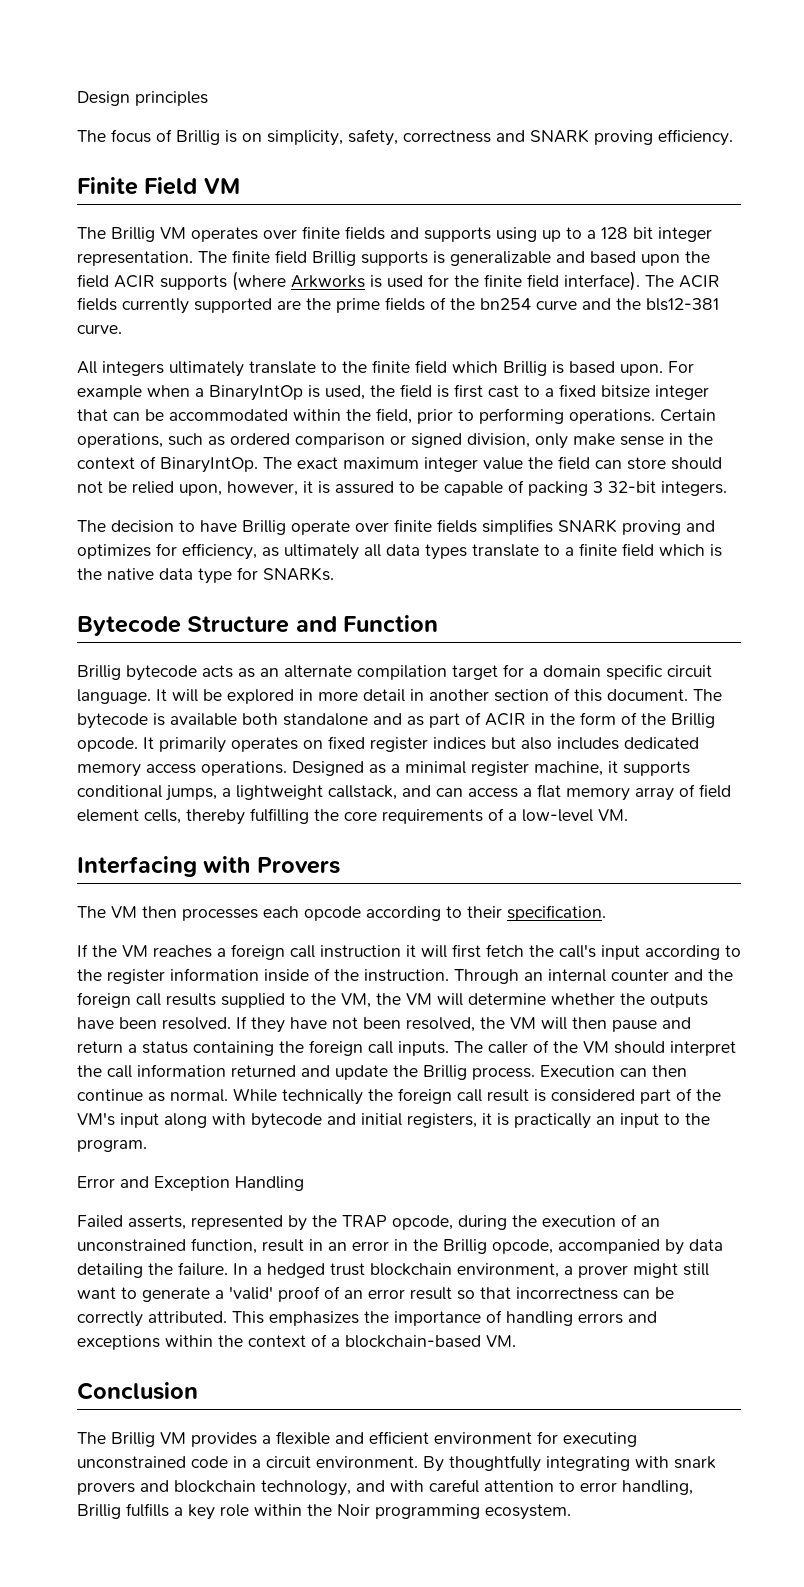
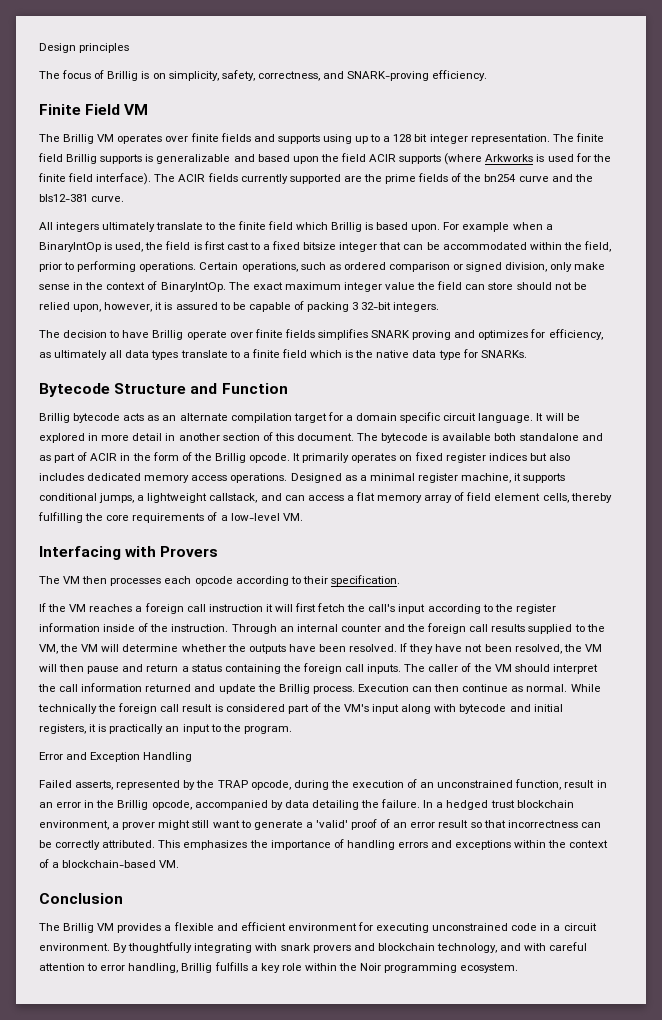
[403,129,653,145] correctness and SNARK proving -> [257,71,430,81] correctness, and SNARK-proving

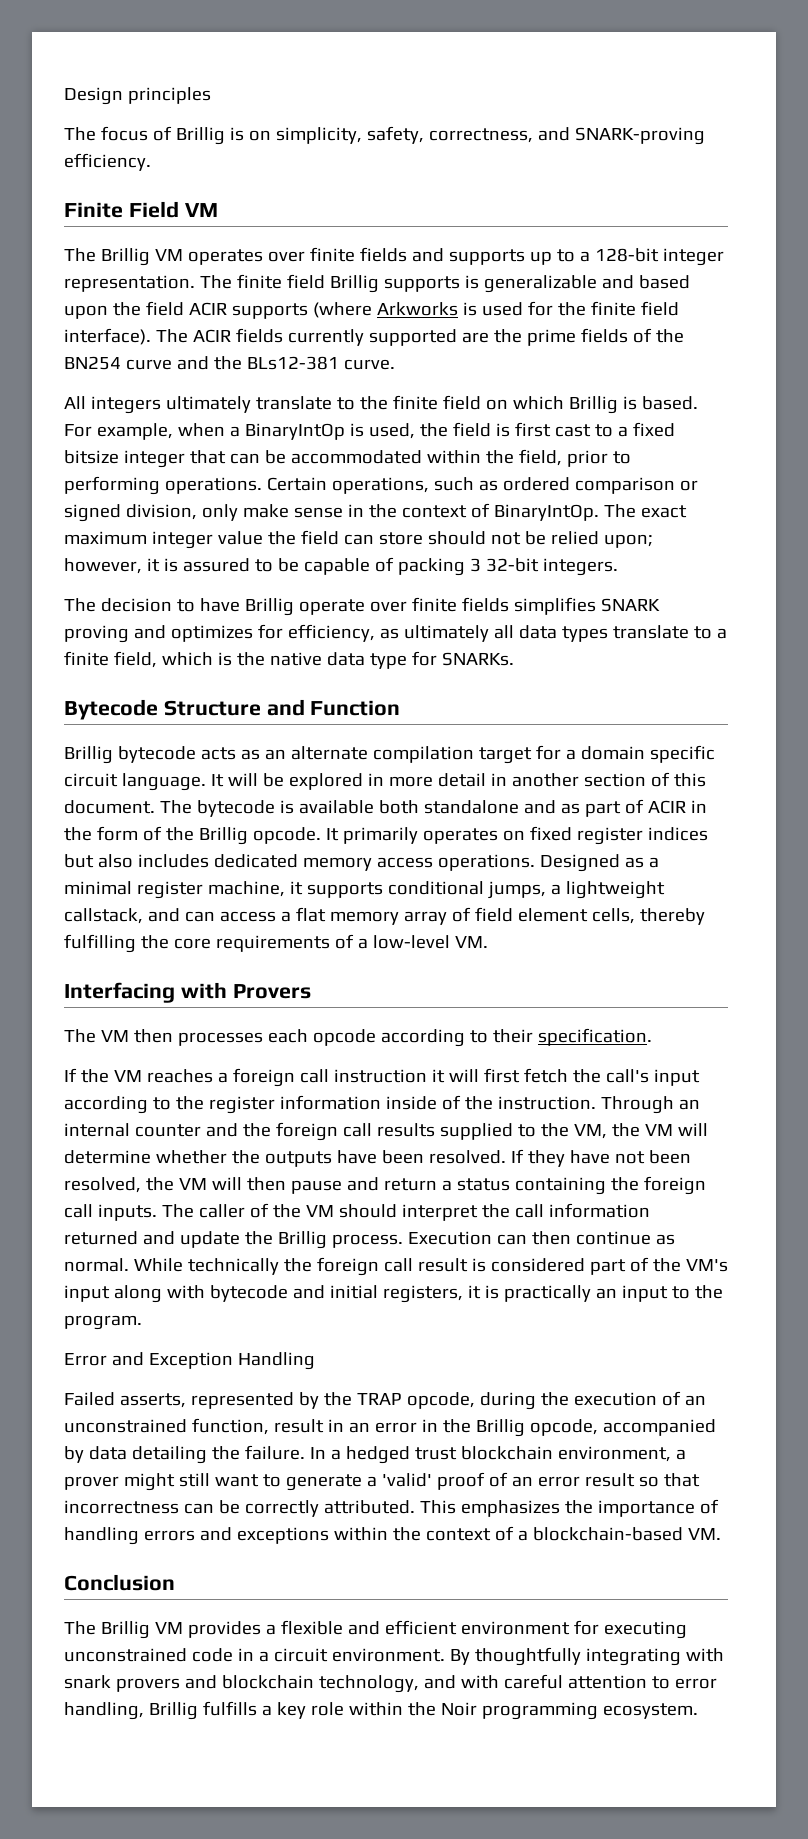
[322,134,352,144] using -> (525, 257) none
[393,134,428,142] 128 bit -> [594,248,659,262] 128-bit
[484,174,517,182] bn254 -> [64,356,121,370] BN254
[39,194,88,202] bls12-381 -> [246,356,339,370] BLs12-381
(293, 225) none -> [485,399,508,410] on
[376,222,510,232] based upon. For example -> [641,396,698,410] [64,423,173,440] based. For example,
[73,304,102,312] upon, -> [603,534,653,548] upon;
[281,349,307,358] field -> [113,651,157,668] field,

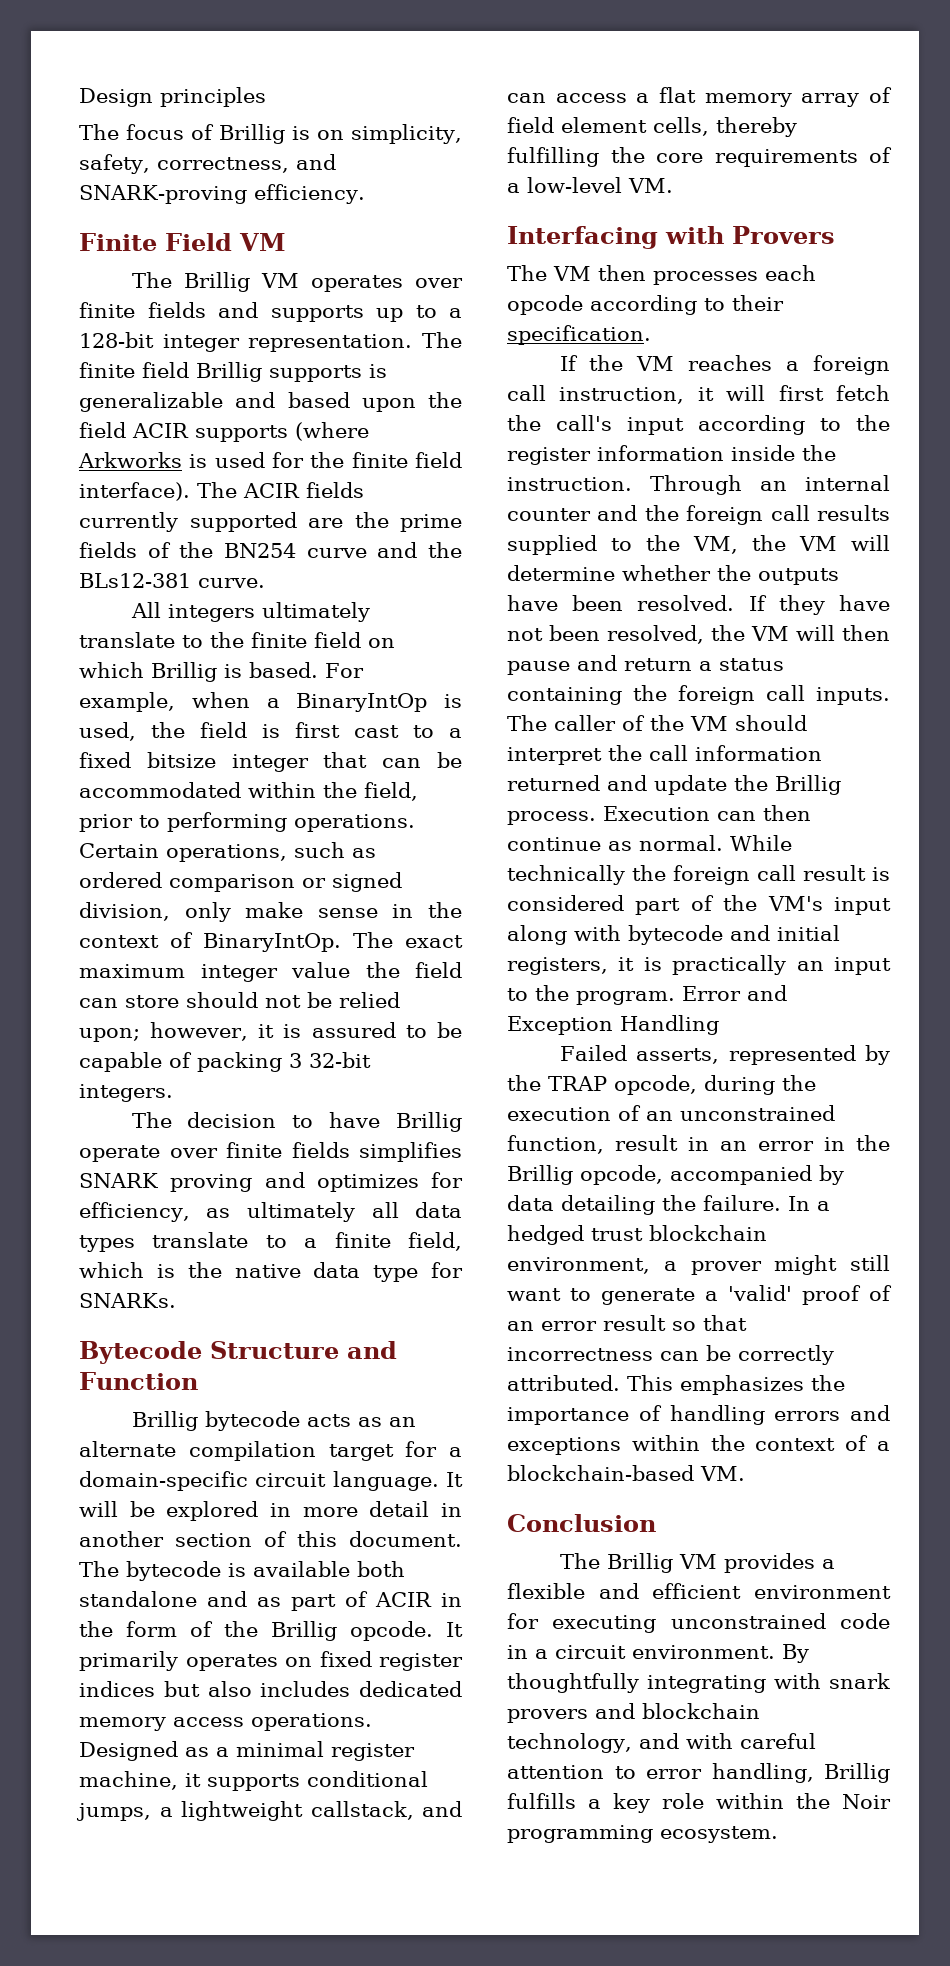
[580,745,715,763] domain specific -> [79,1471,248,1491] domain-specific
[333,1069,427,1083] instruction -> [559,387,685,404] instruction,
[441,1095,461,1110] of -> (795, 453) none
(142, 1322) // -> (675, 998) none

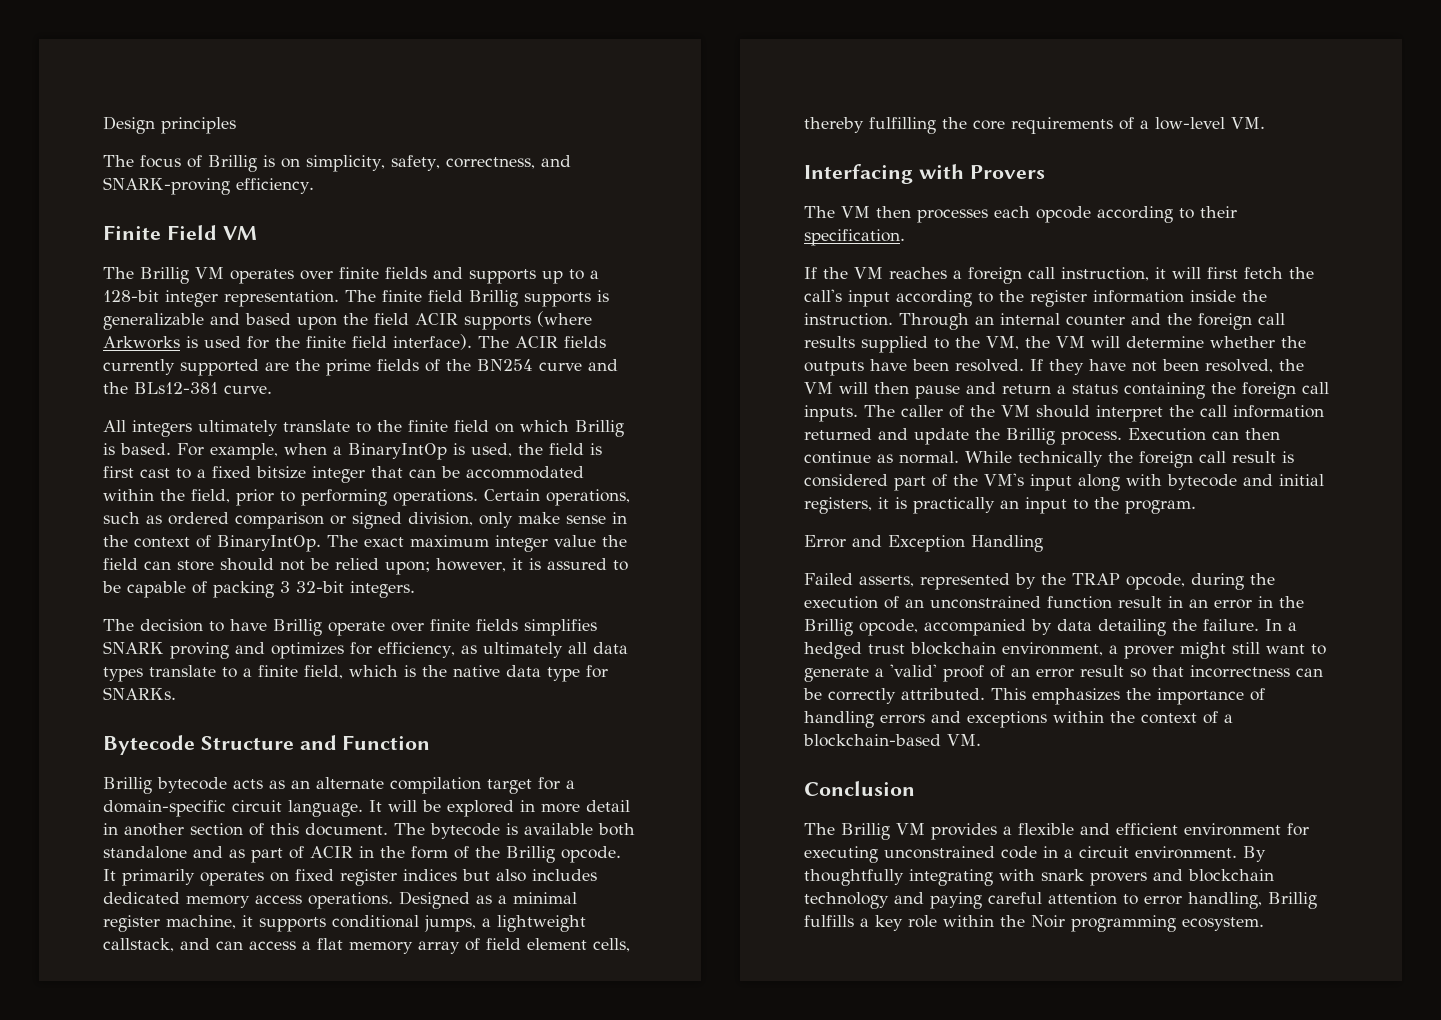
(675, 998) none -> (1196, 507) //
[507,1135,604,1154] function, -> [1047,596,1112,609] function
[507,1733,733,1753] technology, and with -> [804,892,982,909] technology and paying

